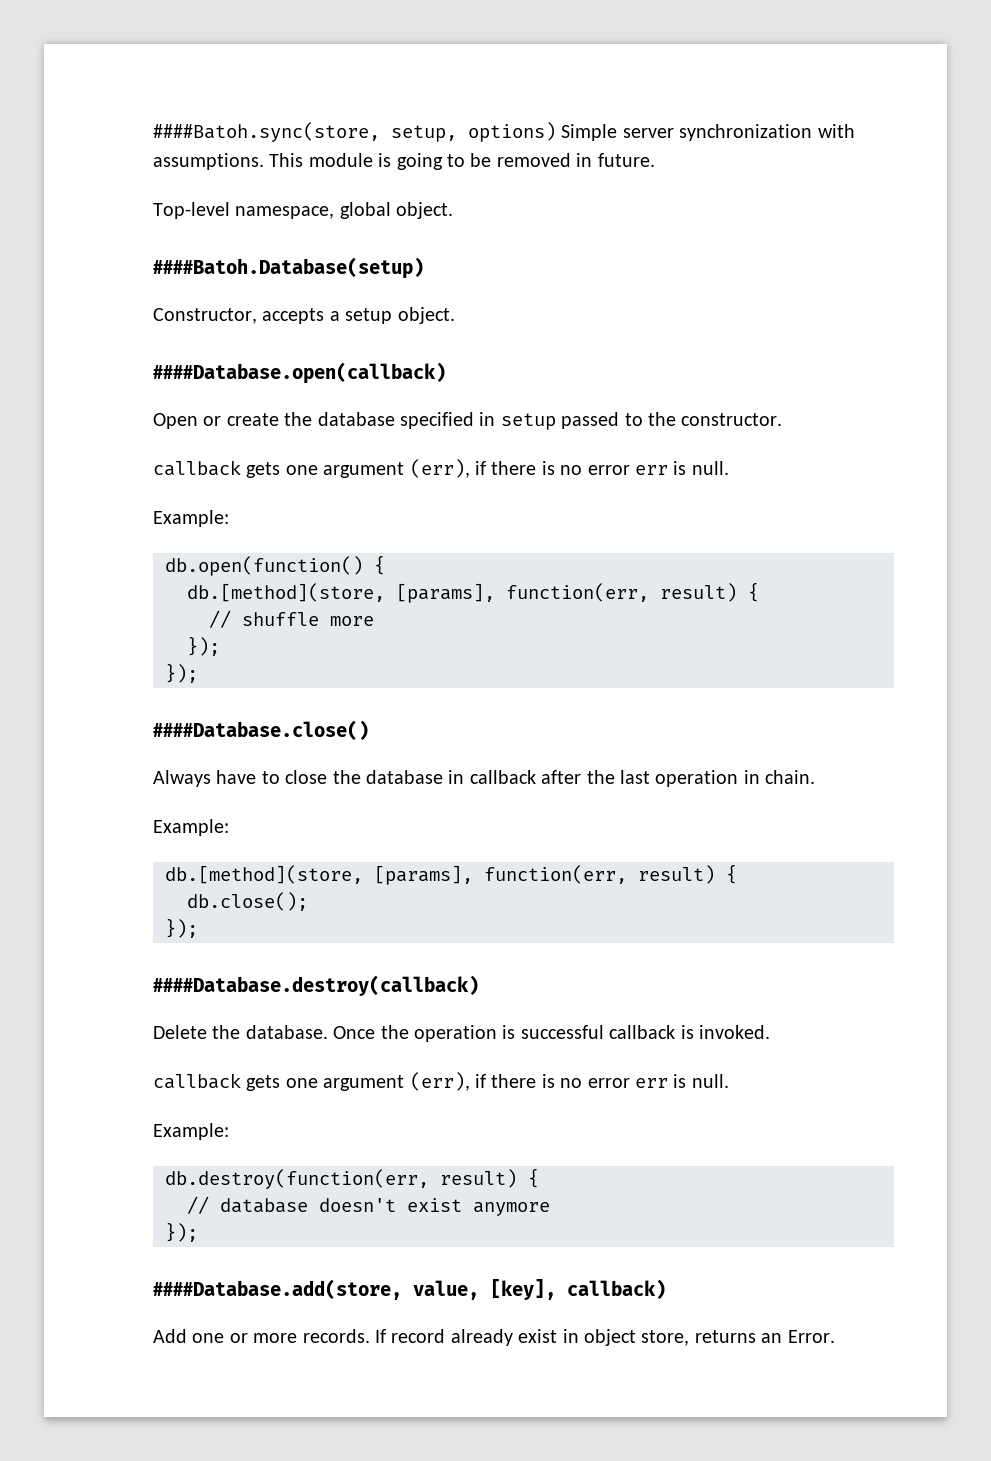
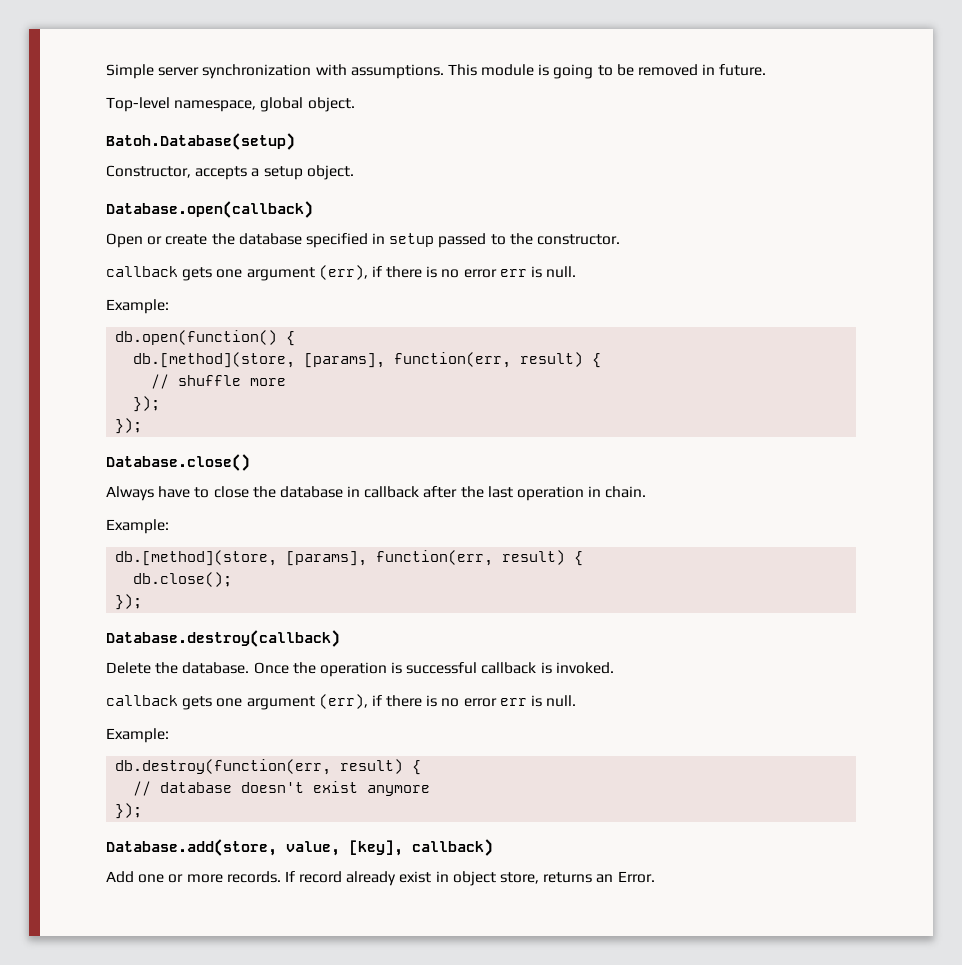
[153,122,556,142] ####Batoh.sync(store, setup, options) -> (106, 71) none
[153,257,424,279] ####Batoh.Database(setup) -> [106,133,295,150] Batoh.Database(setup)
[153,362,446,384] ####Database.open(callback) -> [106,201,313,218] Database.open(callback)
[153,720,369,740] ####Database.close() -> [106,454,250,471] Database.close()
[153,975,479,996] ####Database.destroy(callback) -> [106,630,340,647] Database.destroy(callback)
[153,1279,402,1300] ####Database.add(store, -> [106,839,277,856] Database.add(store,

